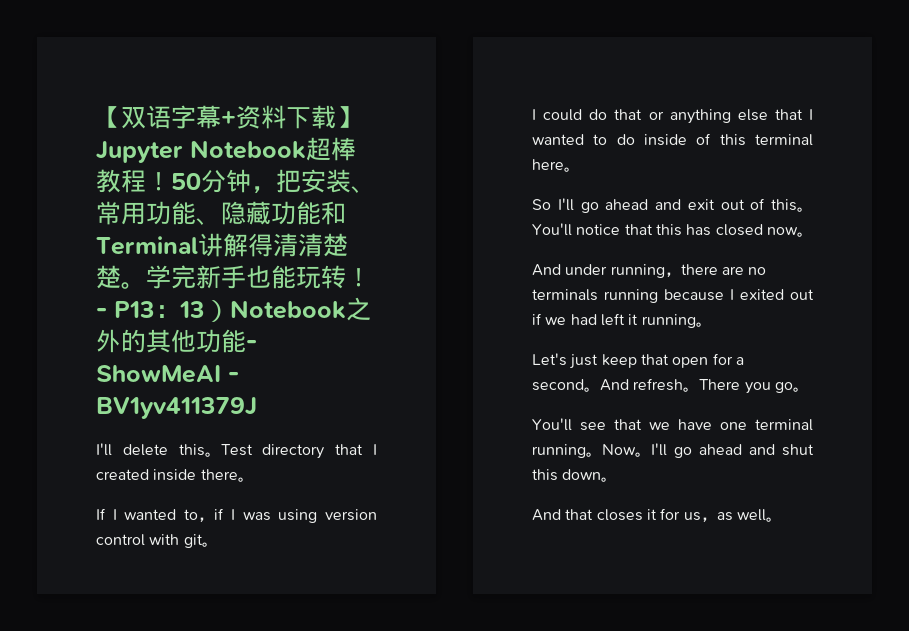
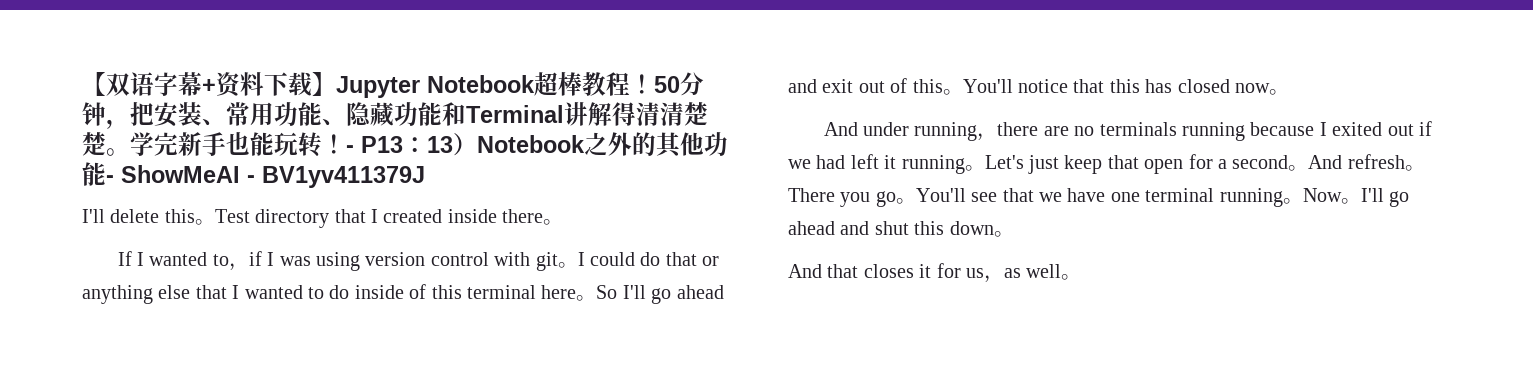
(218, 544) // -> (578, 265) none
(580, 169) // -> (597, 298) none
(712, 324) // -> (985, 168) none
(809, 389) // -> (916, 201) none

